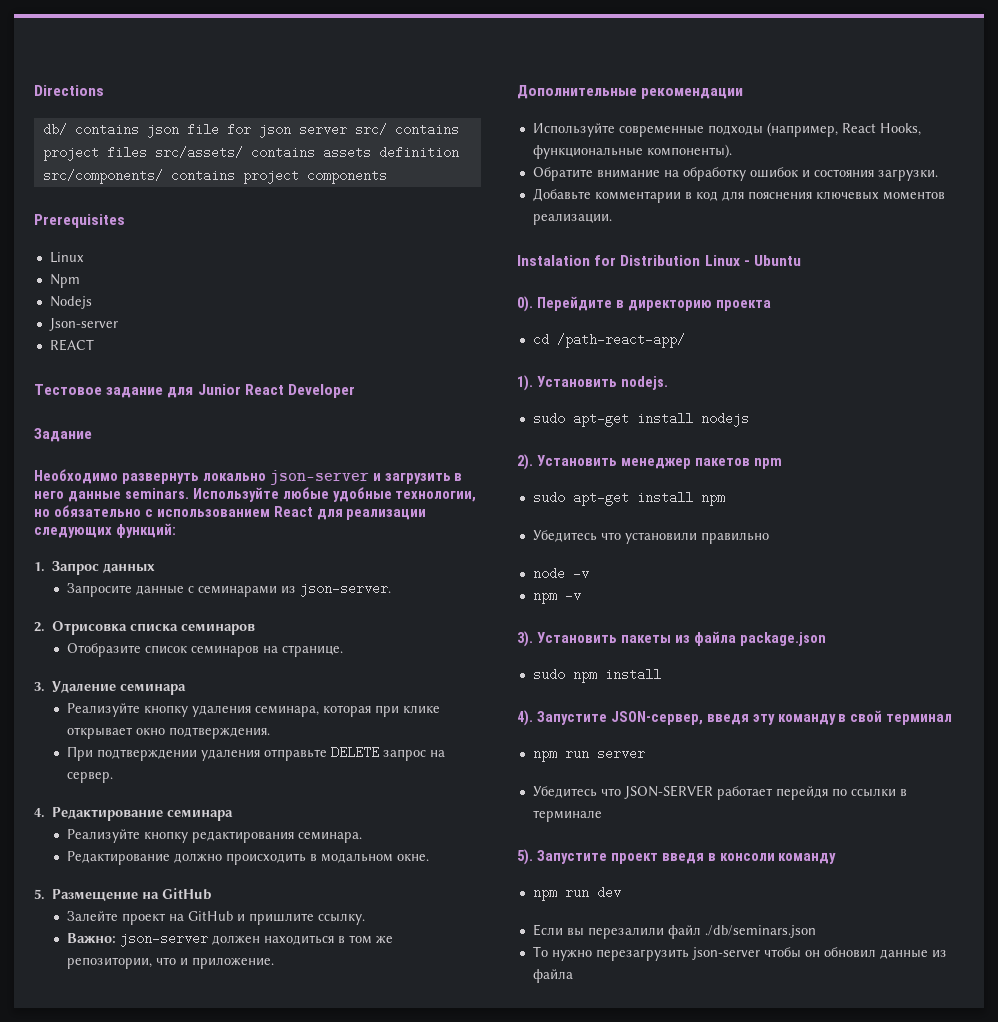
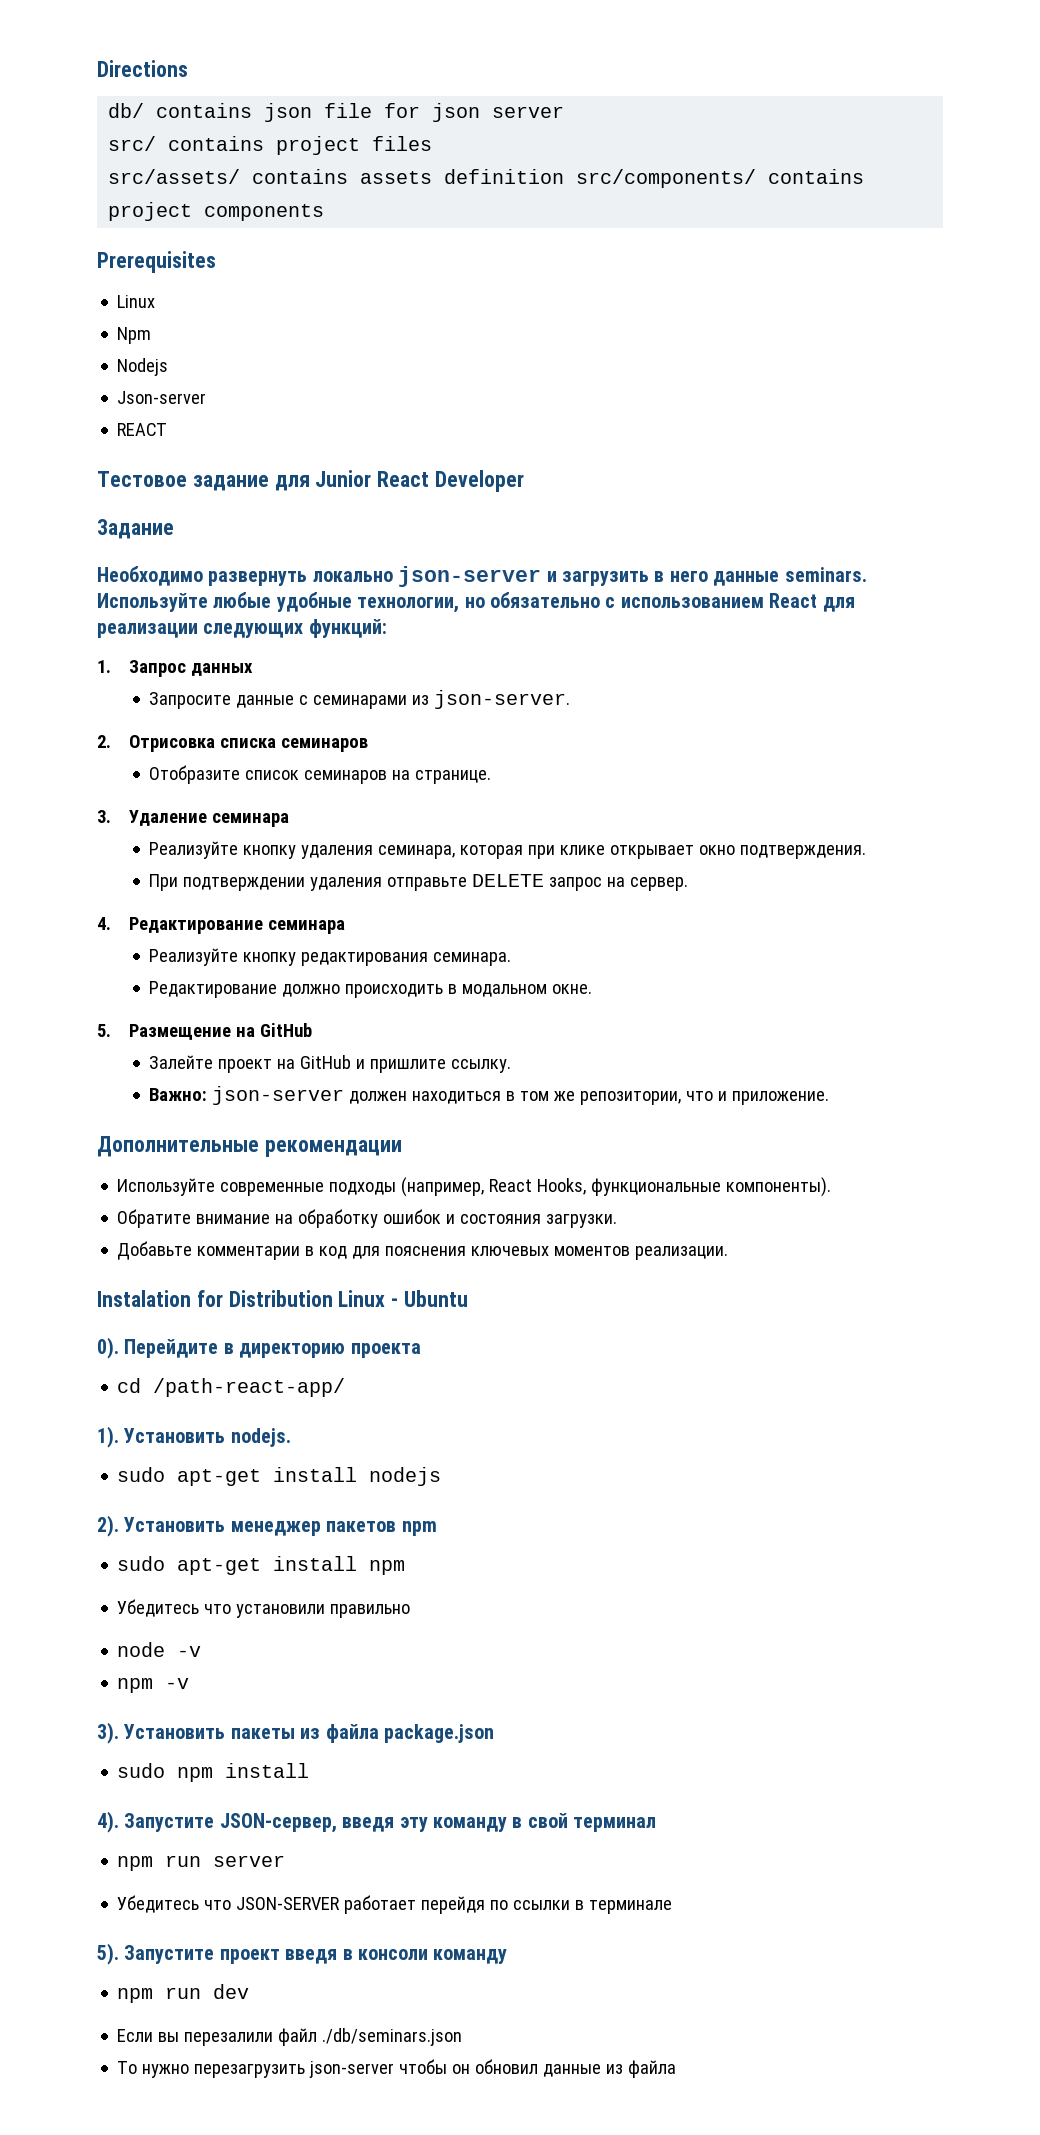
(347, 129) none -> (565, 112) //
(147, 152) none -> (433, 143) //

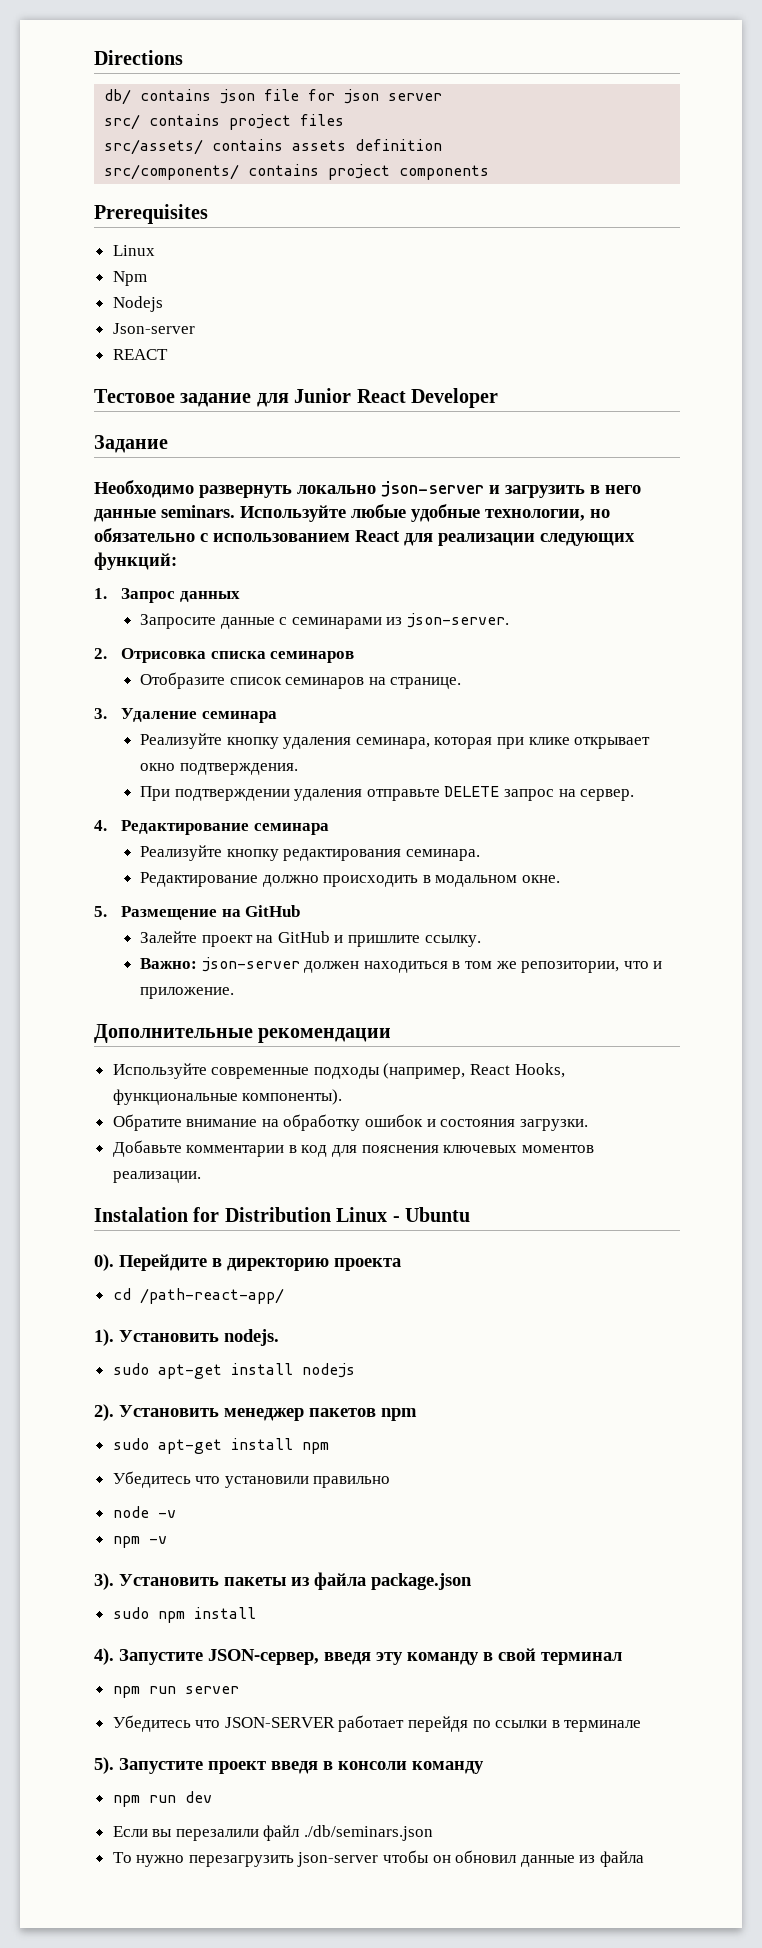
(565, 176) none -> (443, 145) //

